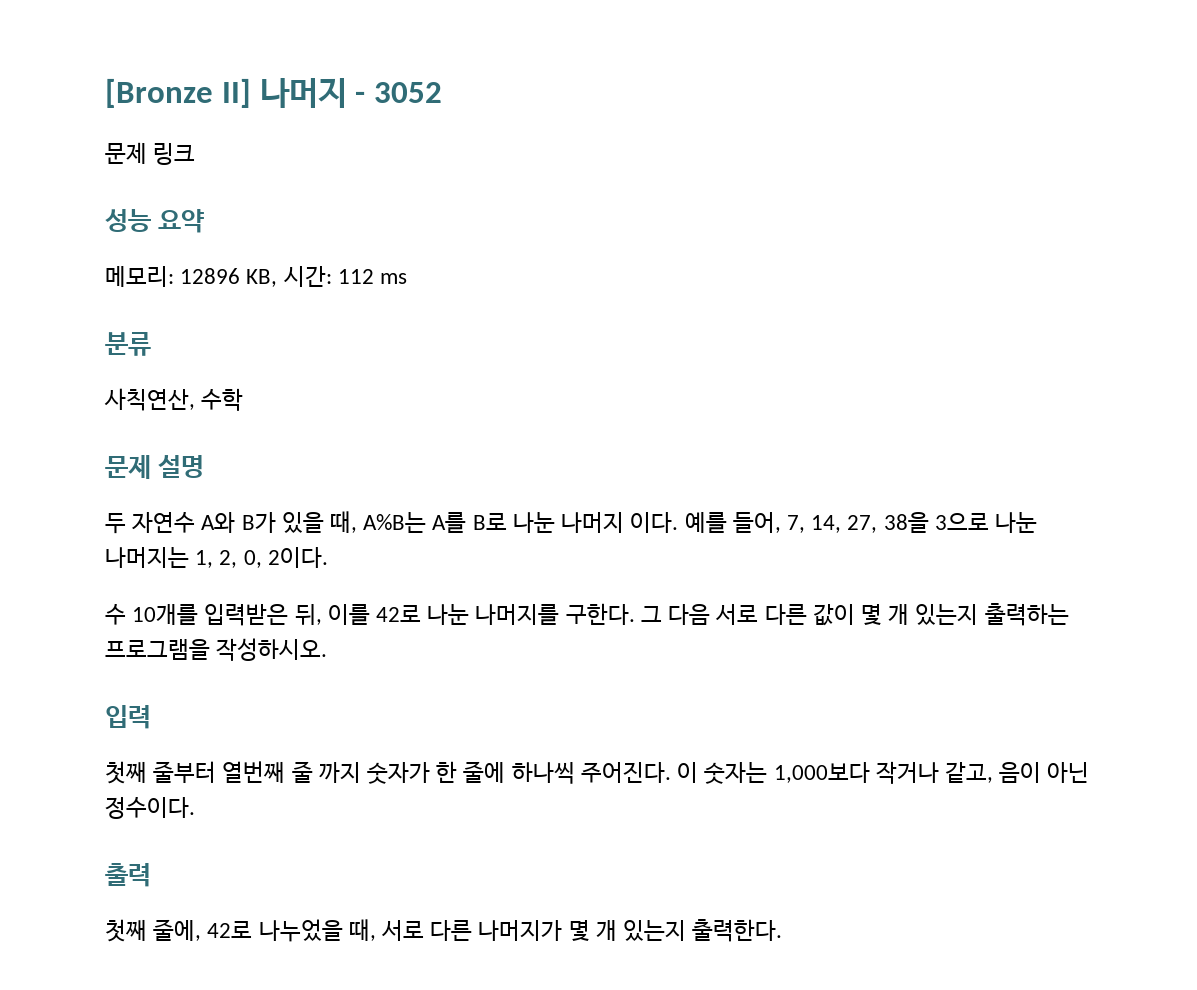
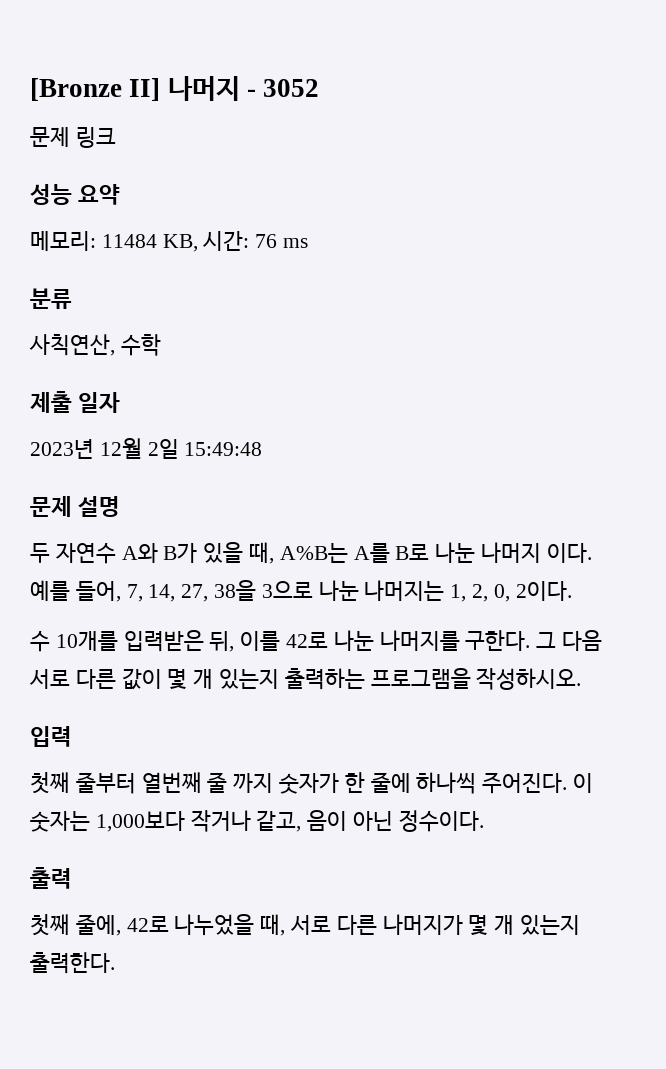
[180,268,241,284] 12896 -> [101,234,157,248] 11484
[337,269,374,284] 112 -> [255,234,278,248] 76
(244, 399) none -> [30,391,121,413] [30,438,263,459] // 제출 일자 // 2023년 12월 2일 15:49:48

